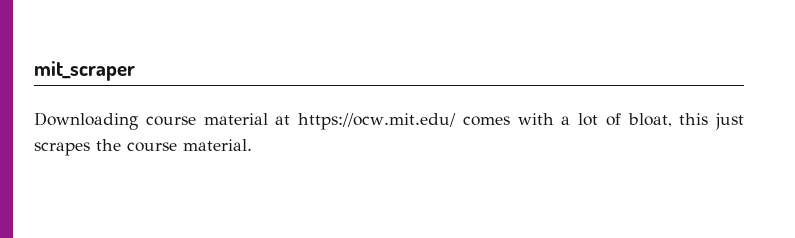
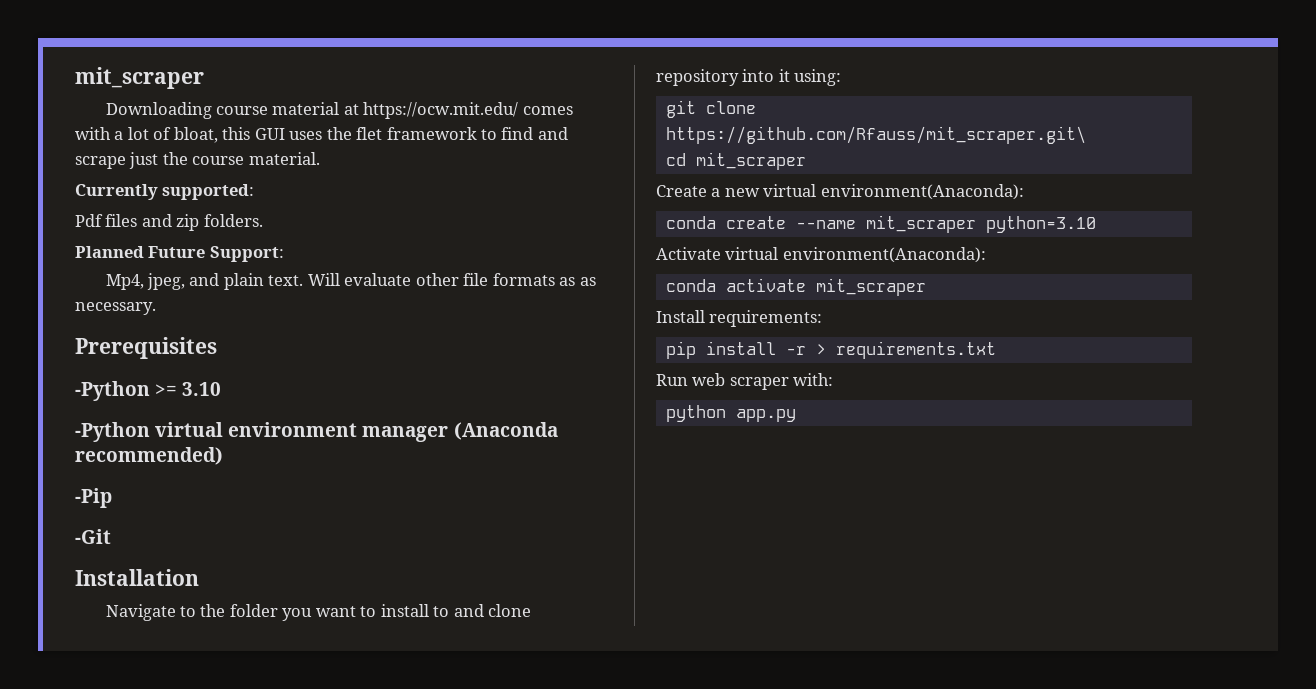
[715,113,745,130] [34,139,252,156] just scrapes the course material. -> [254,127,568,140] [75,152,320,169] [75,184,255,200] [75,214,263,231] [75,246,284,262] [105,273,596,290] [75,302,156,315] [75,337,217,359] [75,381,222,401] [75,422,558,442] [75,447,223,465] [75,488,112,508] [75,529,111,544] [75,569,199,586] [105,604,532,621] [656,69,842,86] [665,100,756,118] [665,126,1086,144] [665,152,806,170] [656,184,1024,200] [665,215,1096,233] [656,247,986,263] [665,278,926,296] [656,310,823,327] [665,341,996,359] [656,373,834,390] [665,405,796,422] GUI uses the flet framework to find and scrape just the course material. // Currently supported: // Pdf files and zip folders. // Planned Future Support: // Mp4, jpeg, and plain text. Will evaluate other file formats as as necessary. // Prerequisites // -Python >= 3.10 // -Python virtual environment manager (Anaconda recommended) // -Pip // -Git // Installation // Navigate to the folder you want to install to and clone repository into it using: // git clone https://github.com/Rfauss/mit_scraper.git\ // cd mit_scraper // Create a new virtual environment(Anaconda): // conda create --name mit_scraper python=3.10 // Activate virtual environment(Anaconda): // conda activate mit_scraper // Install requirements: // pip install -r > requirements.txt // Run web scraper with: // python app.py

